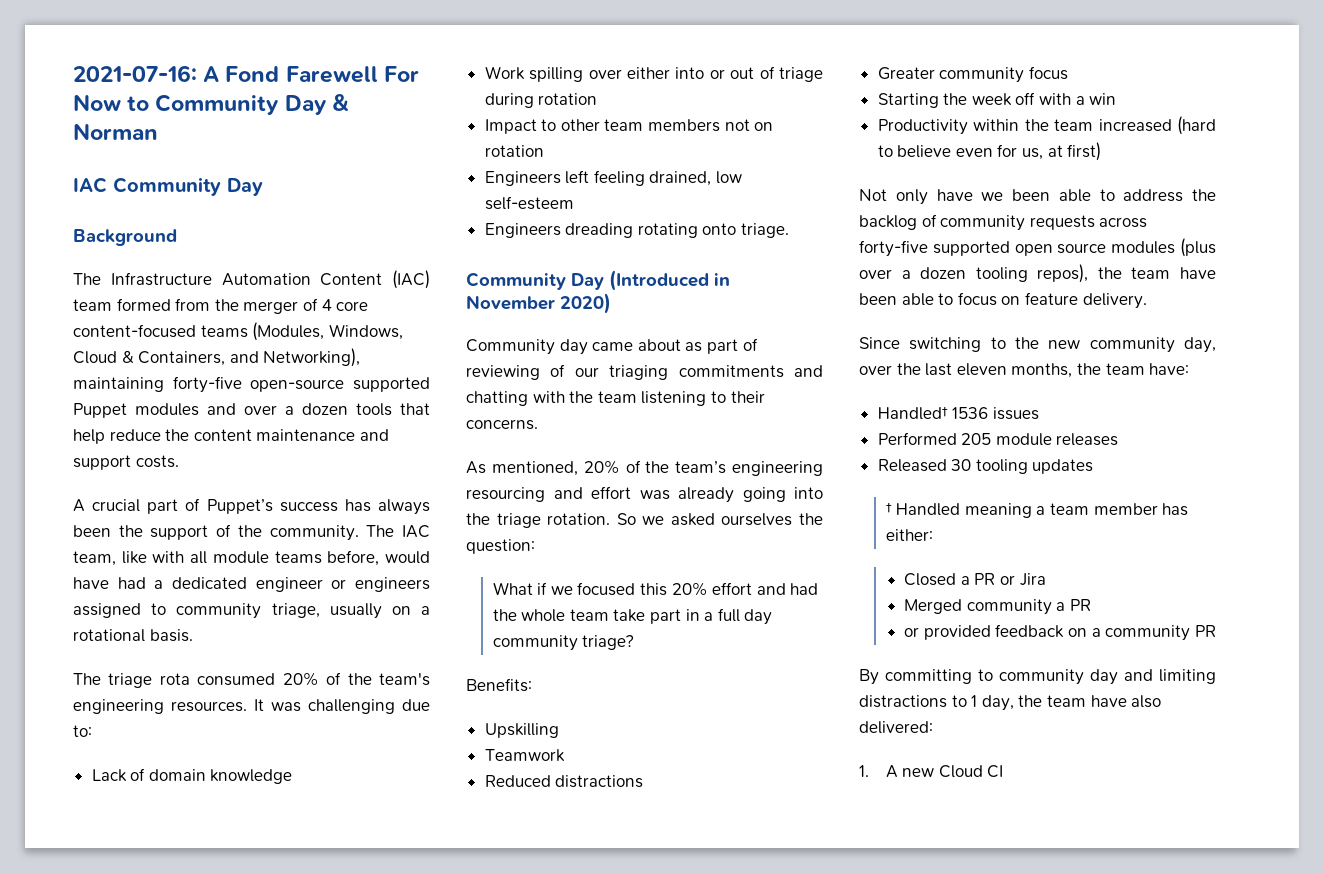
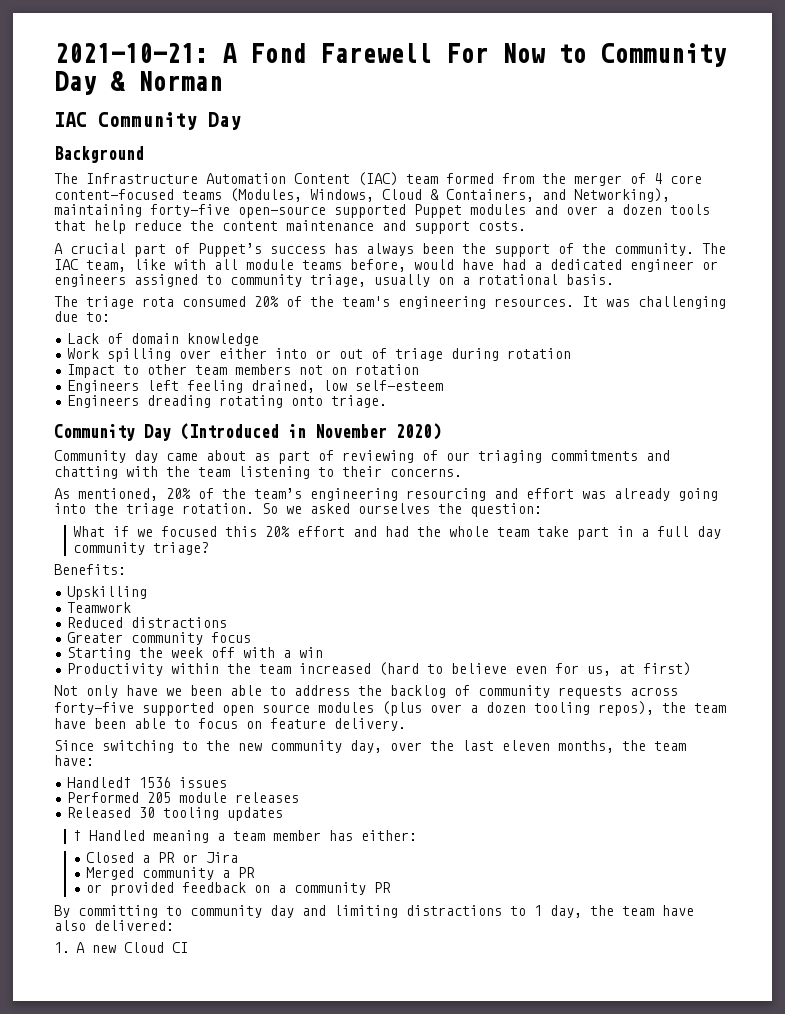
[73,65,197,82] 2021-07-16: -> [54,43,208,63] 2021-10-21:

